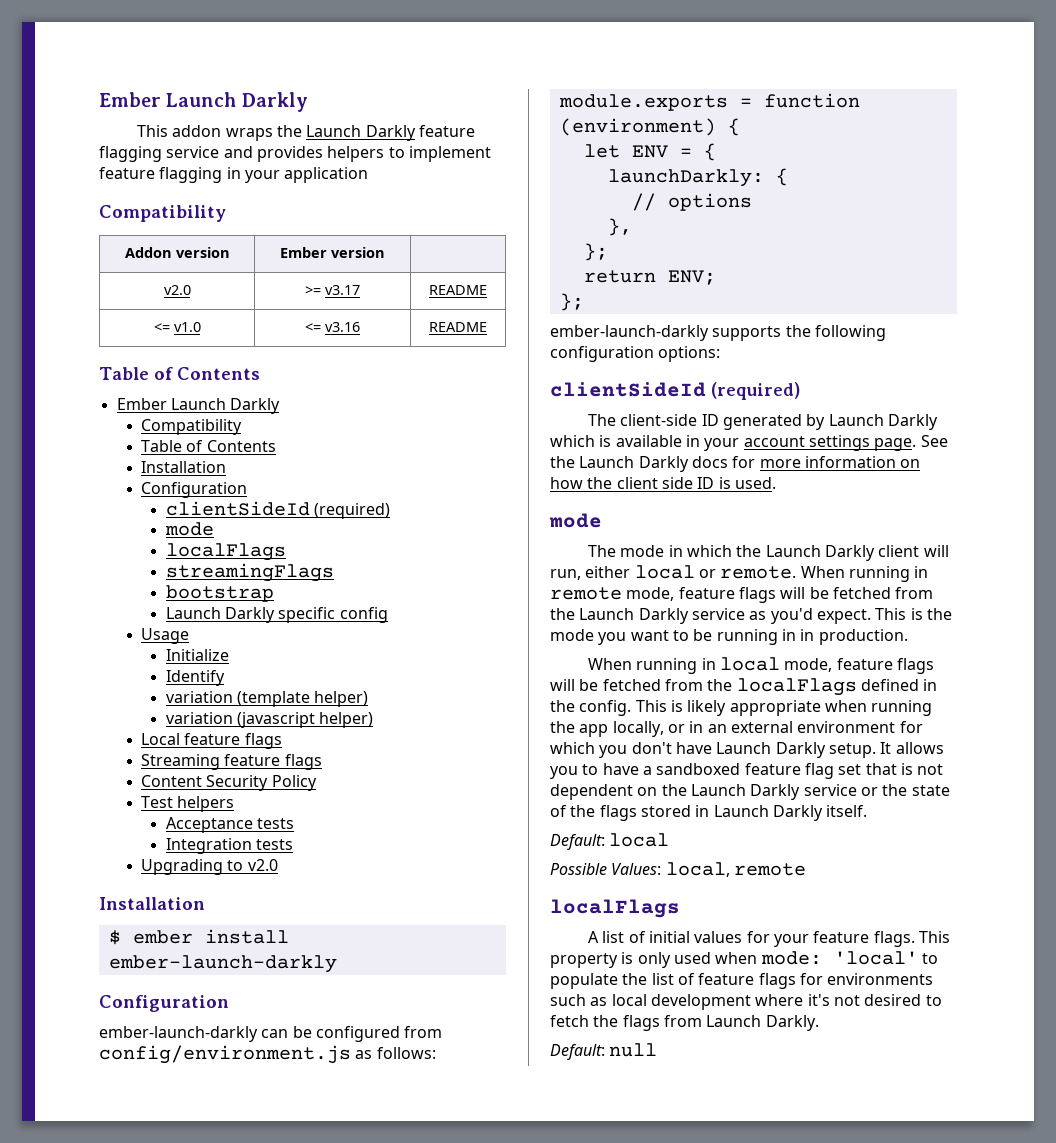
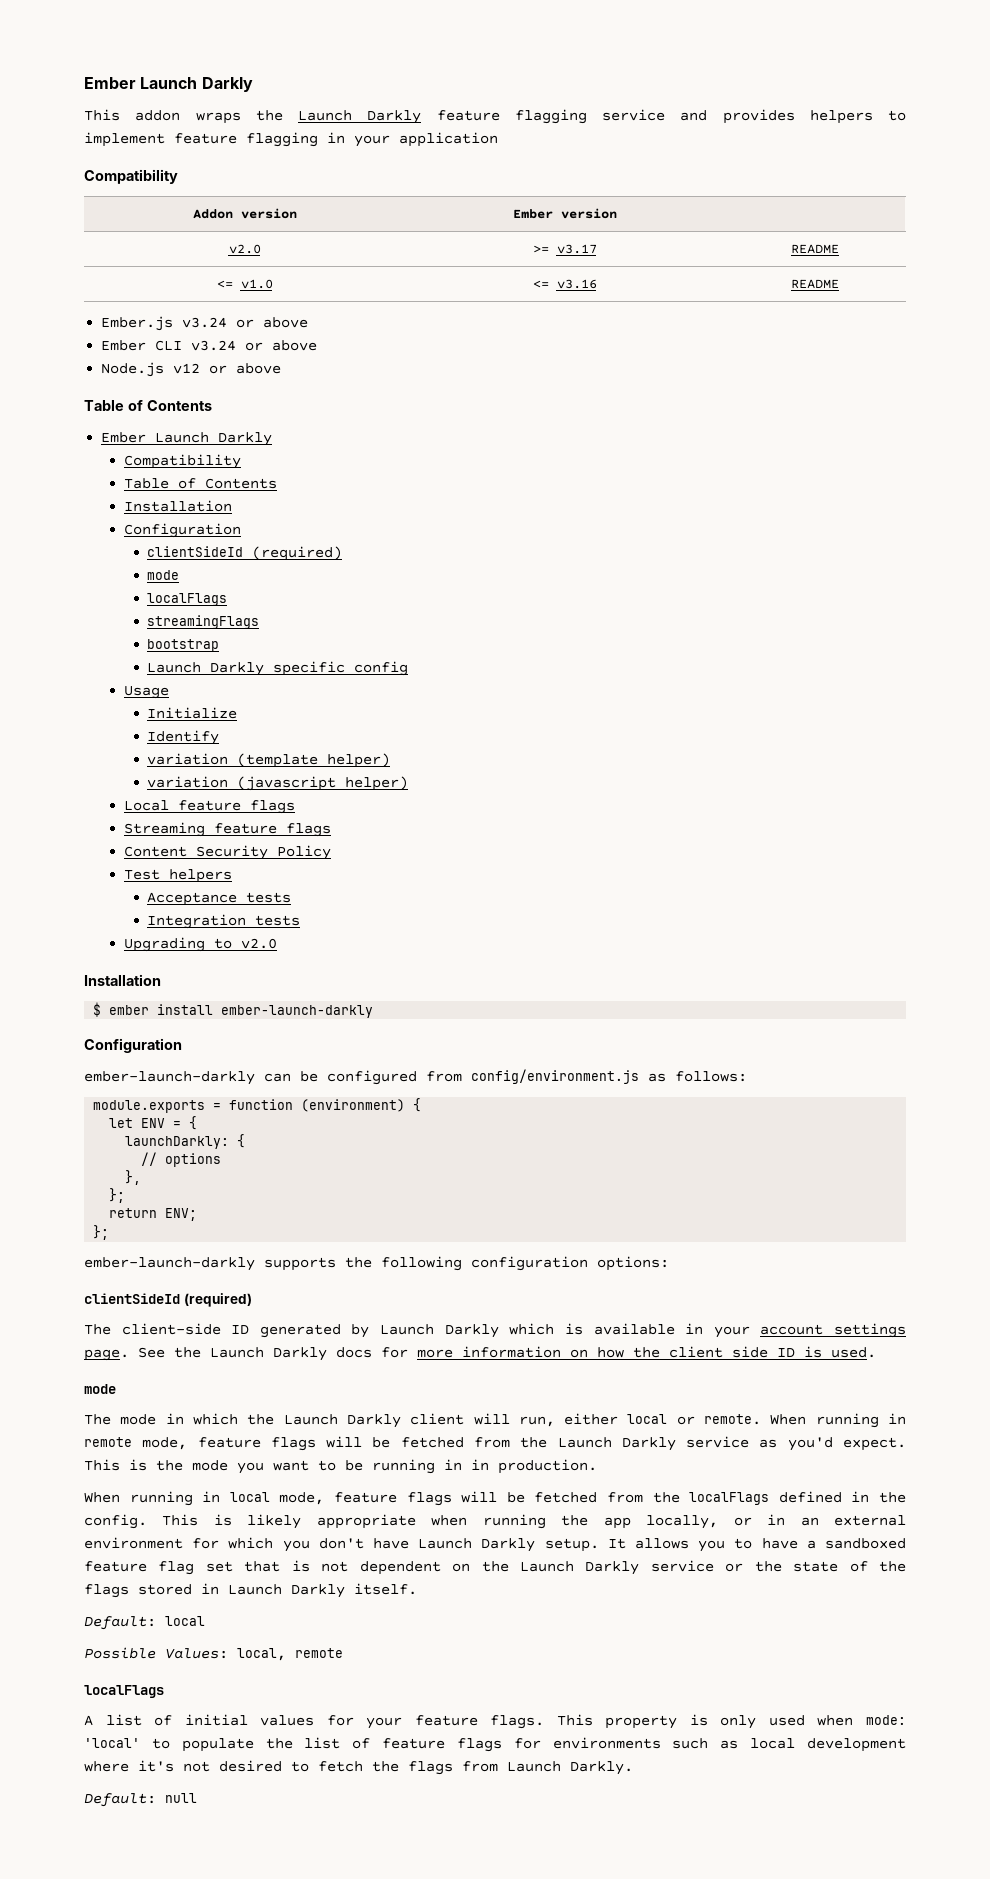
(487, 327) none -> [101,316,309,331] [101,340,318,351] [101,362,282,377] // Ember.js v3.24 or above // Ember CLI v3.24 or above // Node.js v12 or above

